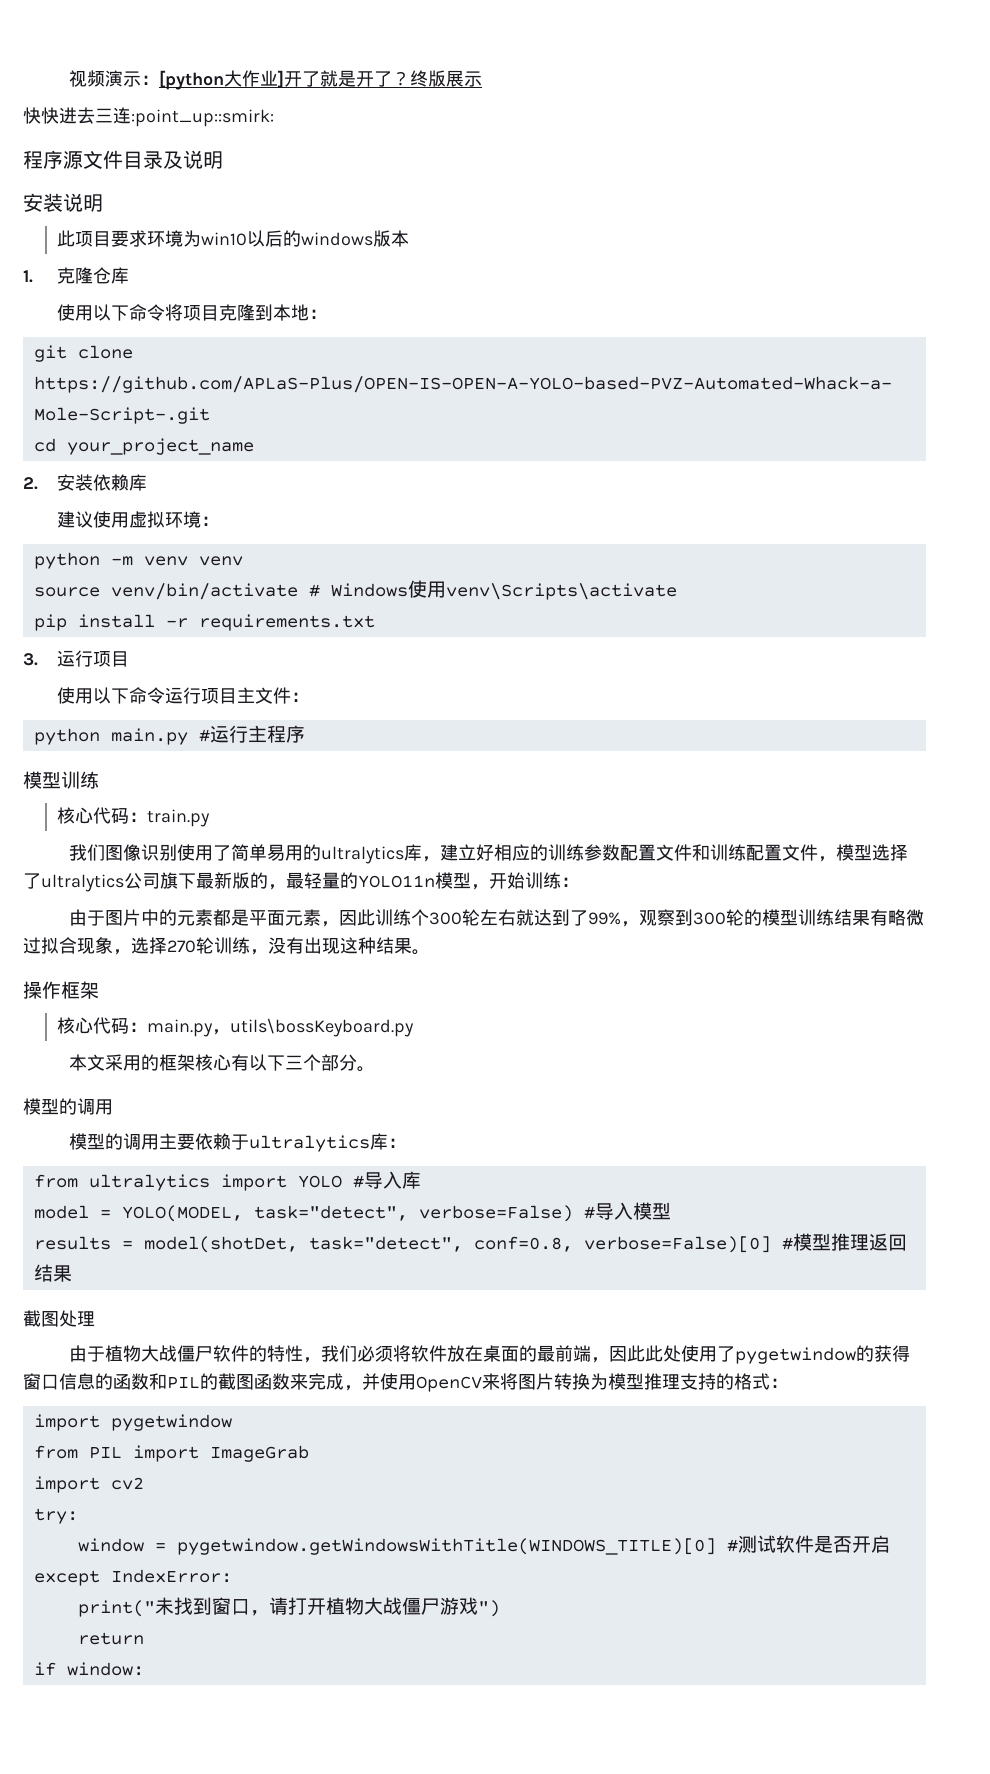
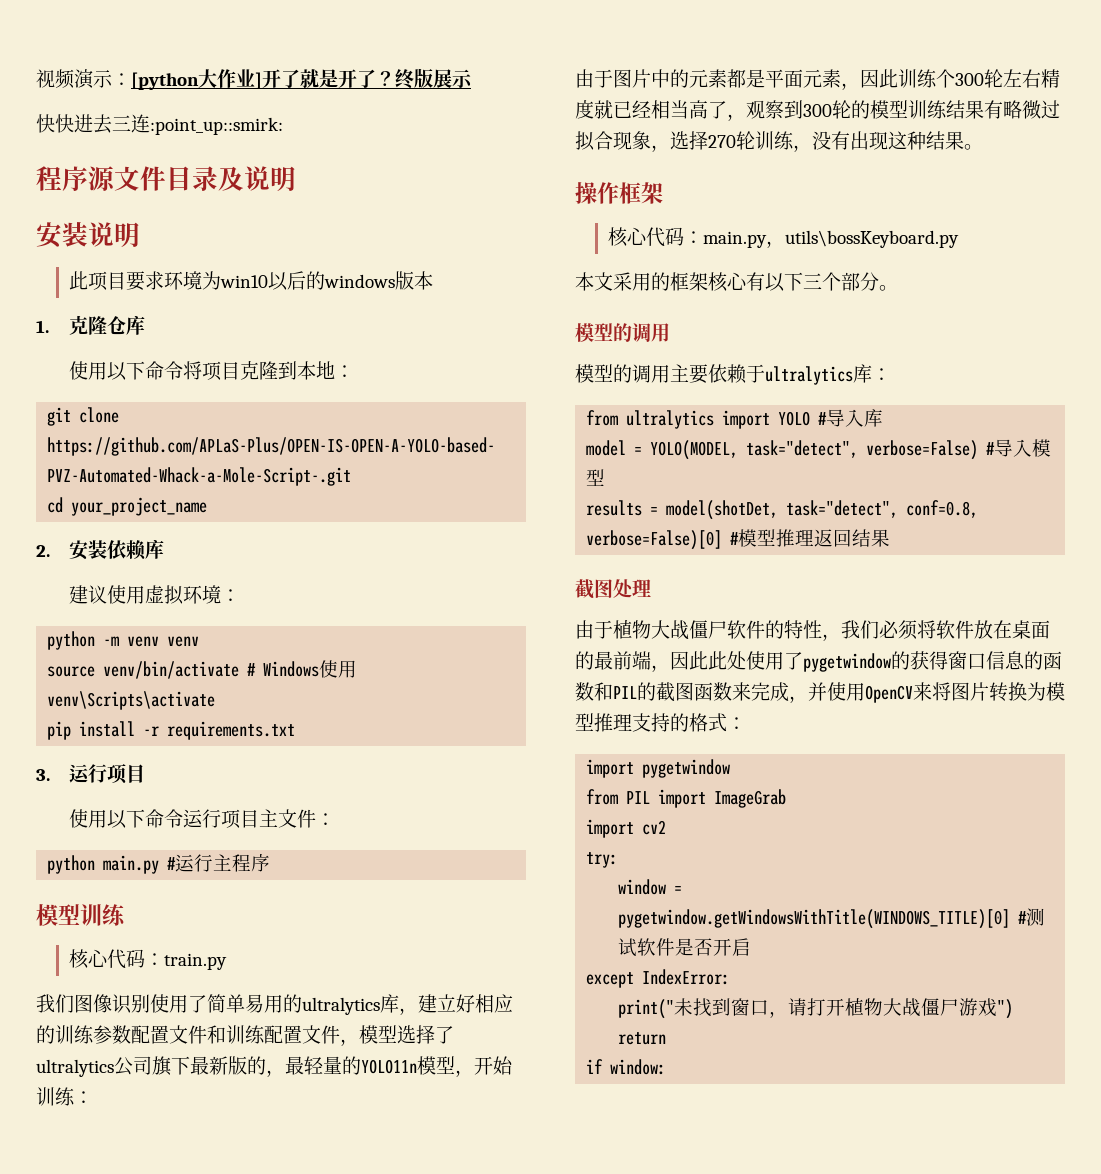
[516,909,622,926] 就达到了99% -> [1041,69,1060,88] [575,100,727,119] 精度就已经相当高了

